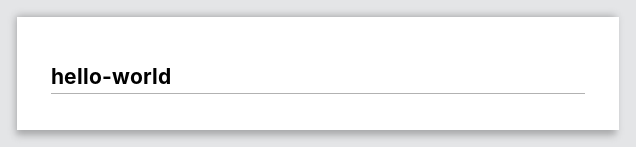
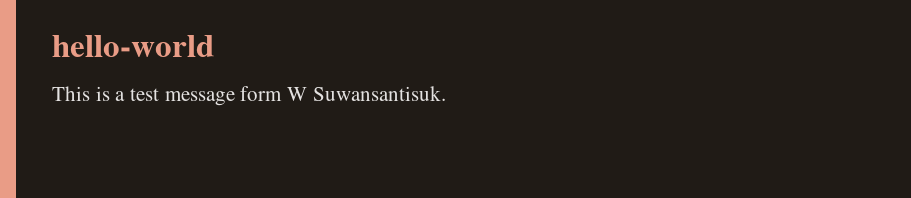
(171, 76) none -> [52,86,446,106] // This is a test message form W Suwansantisuk.

